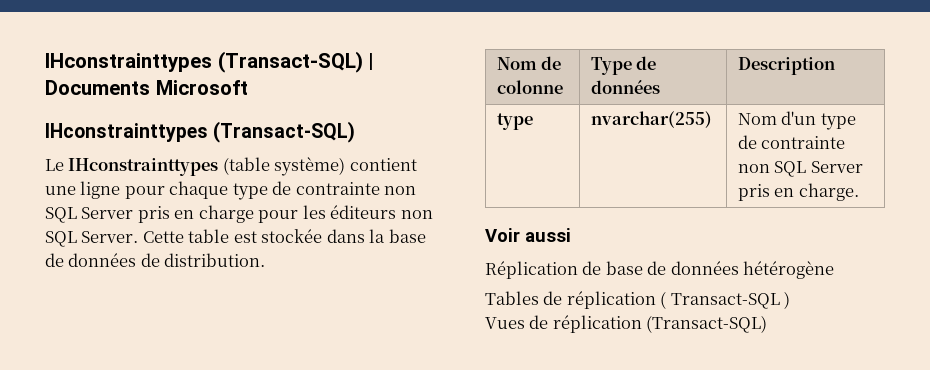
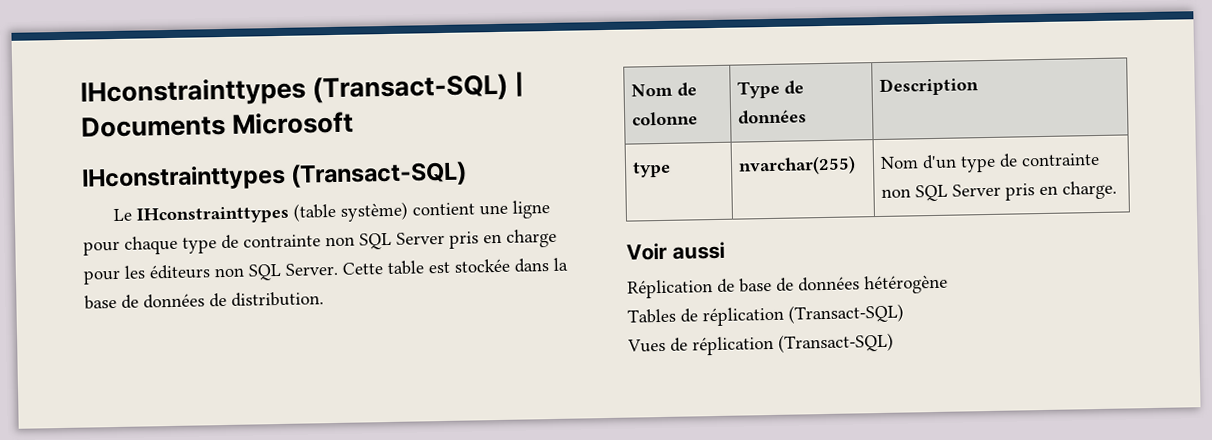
[660,291,791,309] ( Transact-SQL ) -> [788,303,904,324] (Transact-SQL)

